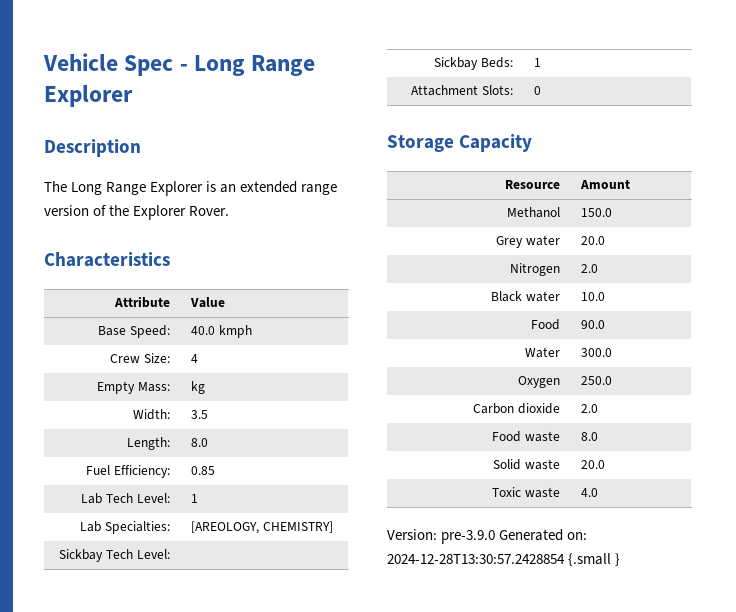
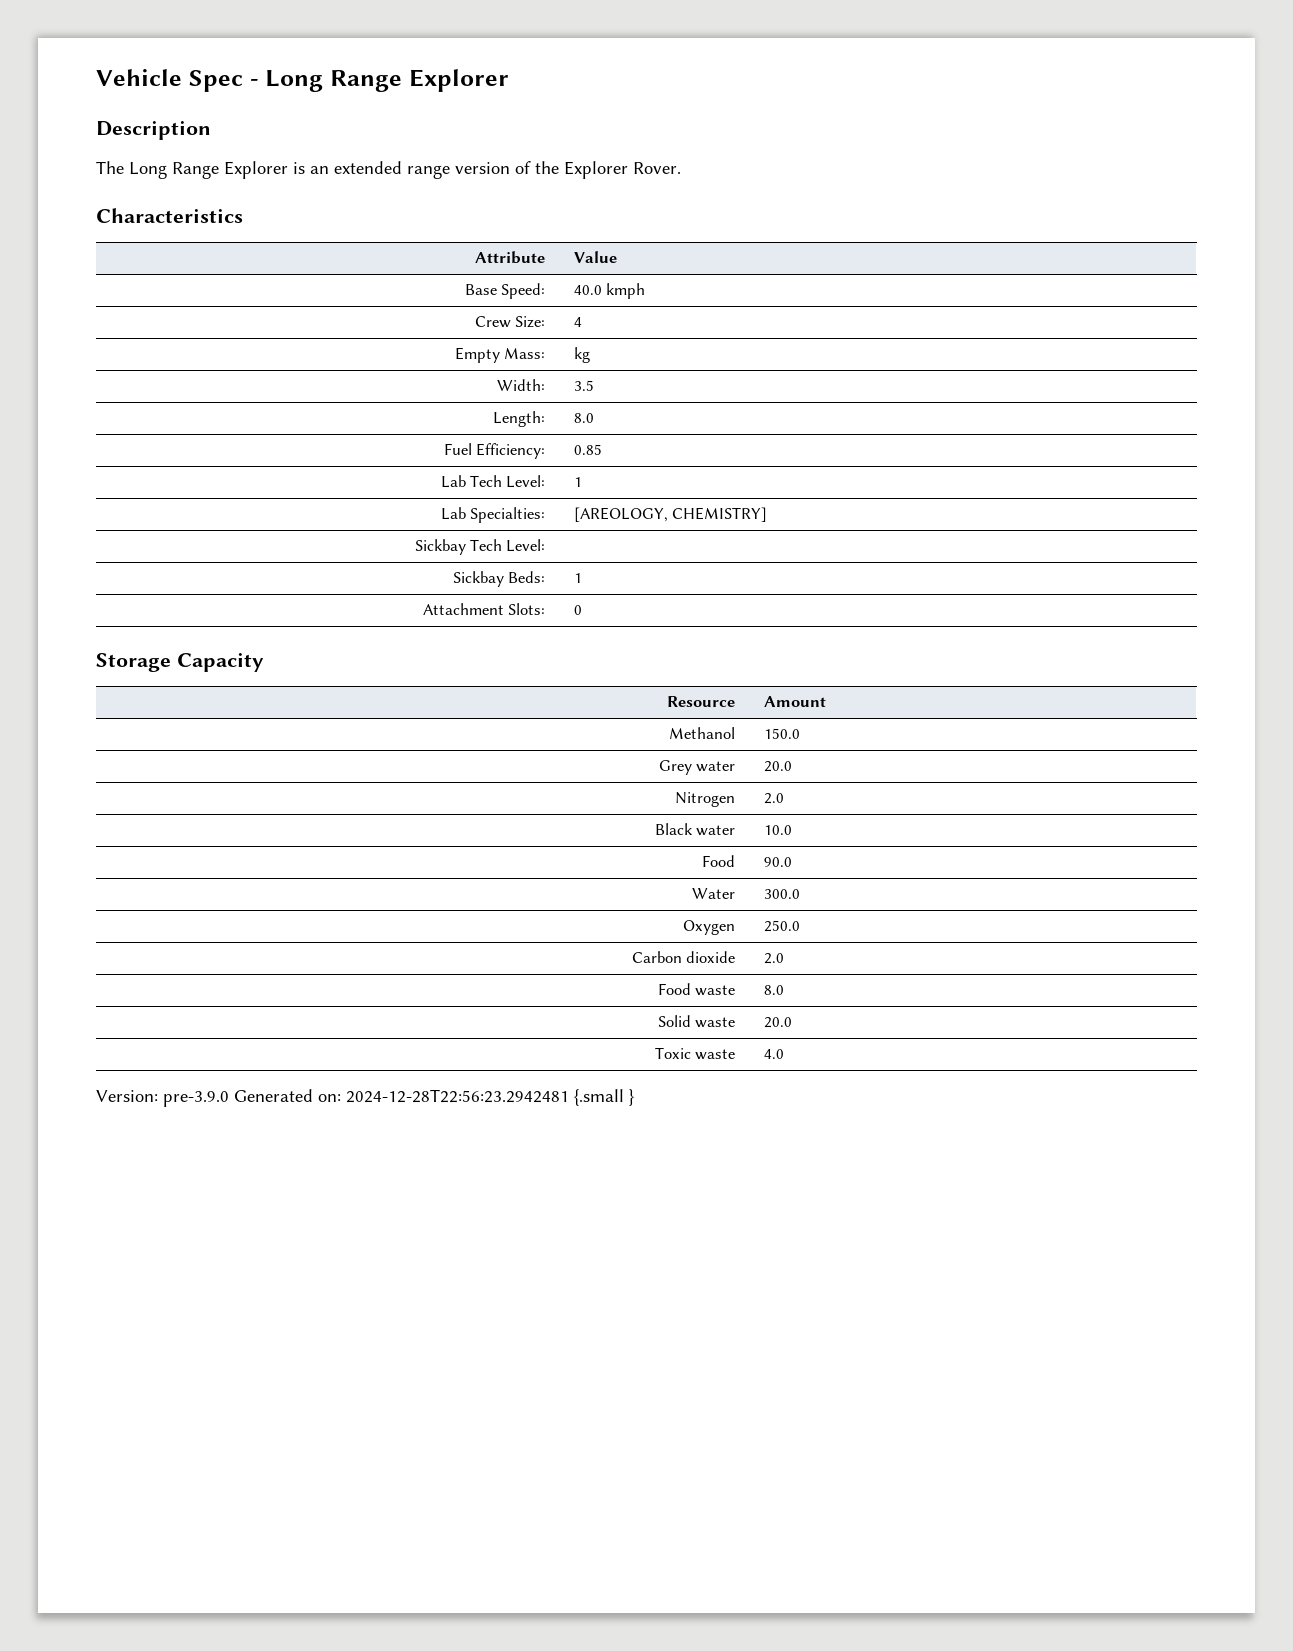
[387,554,565,564] 2024-12-28T13:30:57.2428854 -> [346,1089,569,1103] 2024-12-28T22:56:23.2942481

